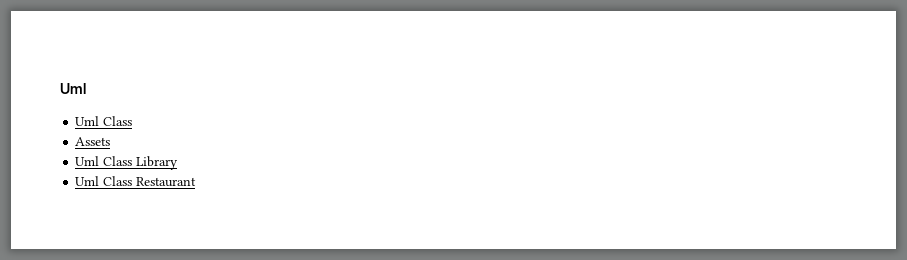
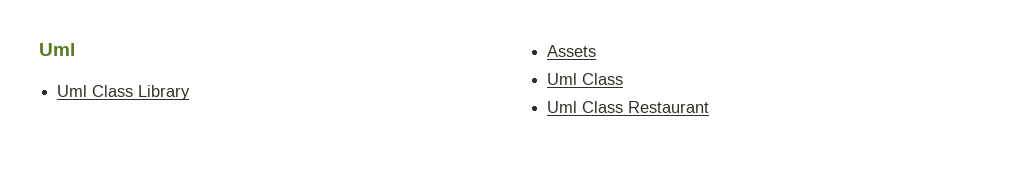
(133, 121) none -> [138,85,191,100] Library
[136,156,179,170] Library -> (624, 79) none

